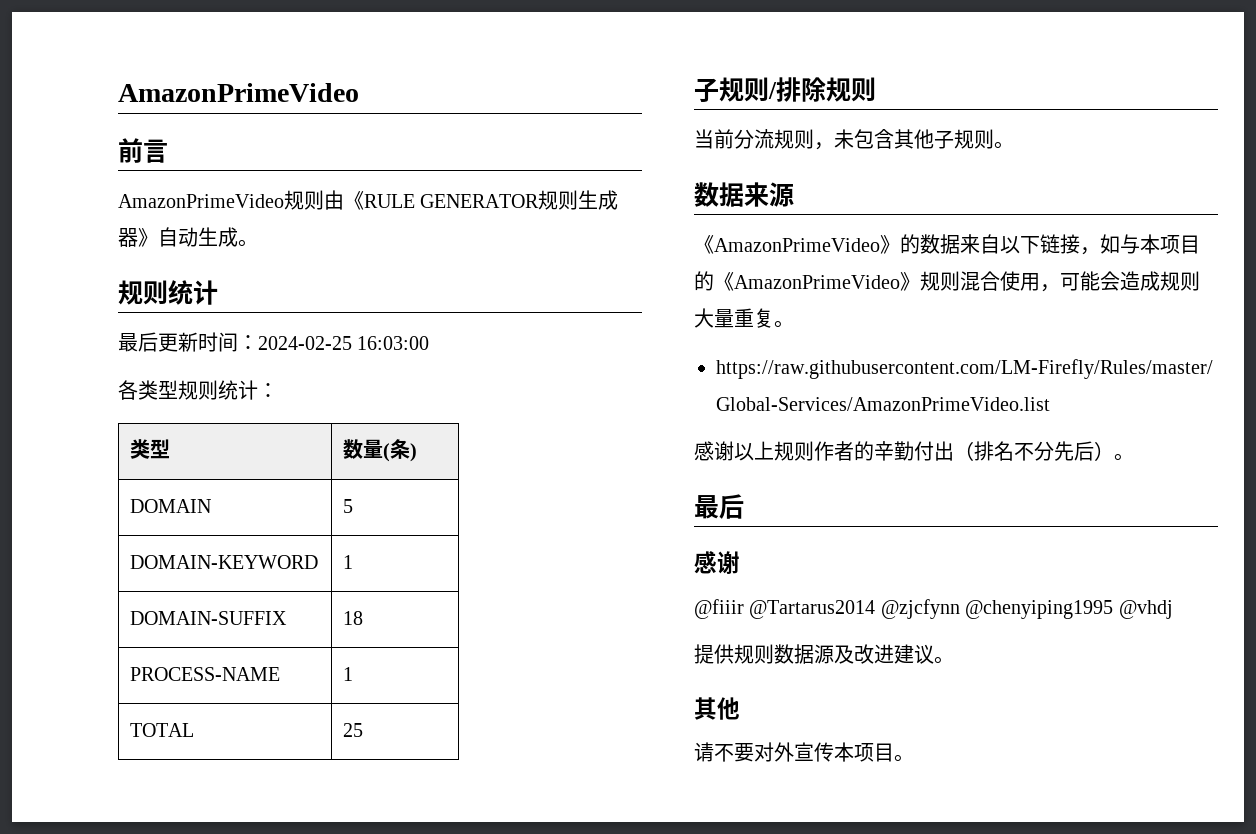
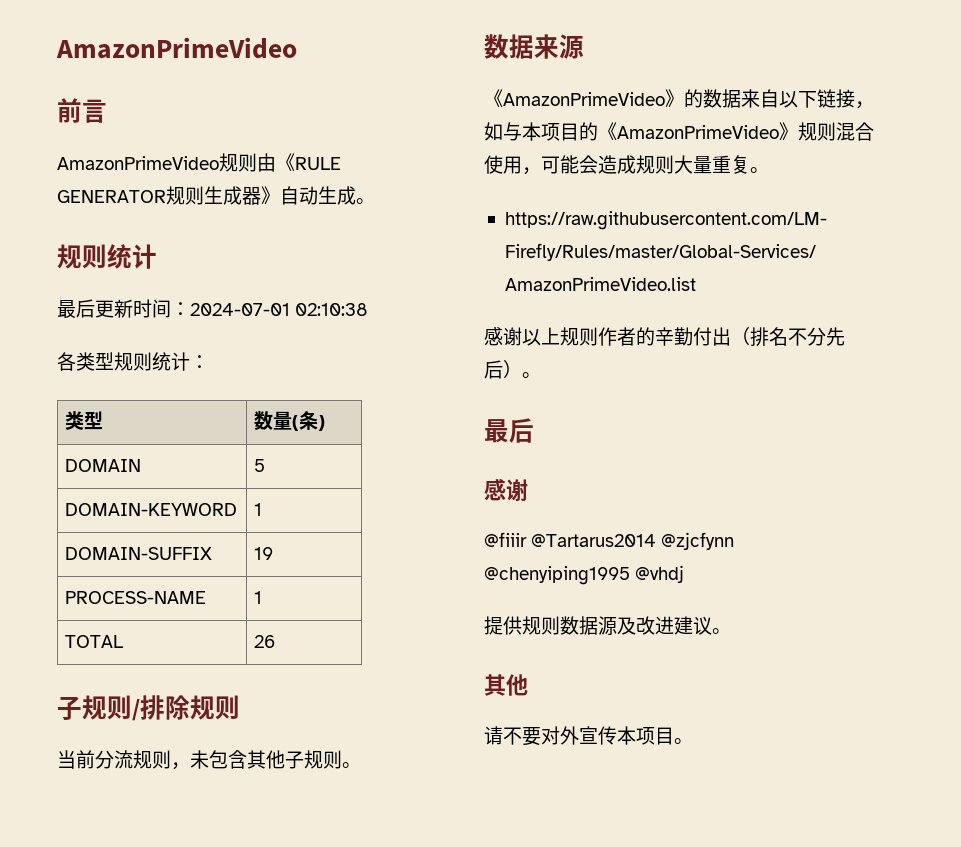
[258,336,430,350] 2024-02-25 16:03:00 -> [190,303,369,316] 2024-07-01 02:10:38
[343,611,364,625] 18 -> [254,547,274,560] 19
[343,723,364,737] 25 -> [254,635,276,648] 26

